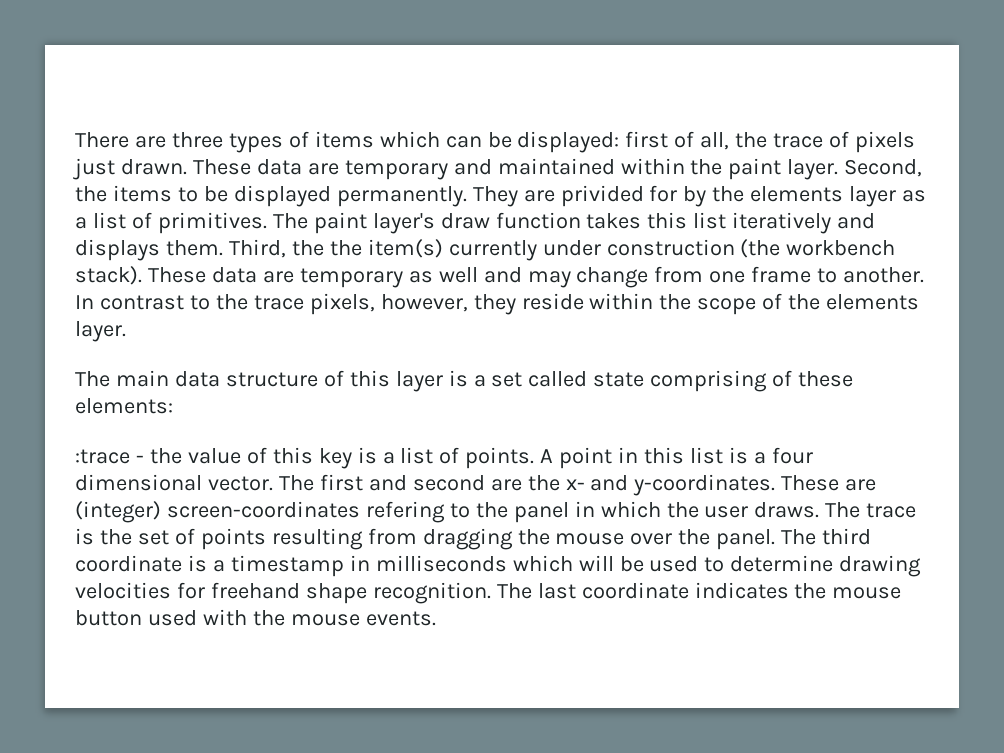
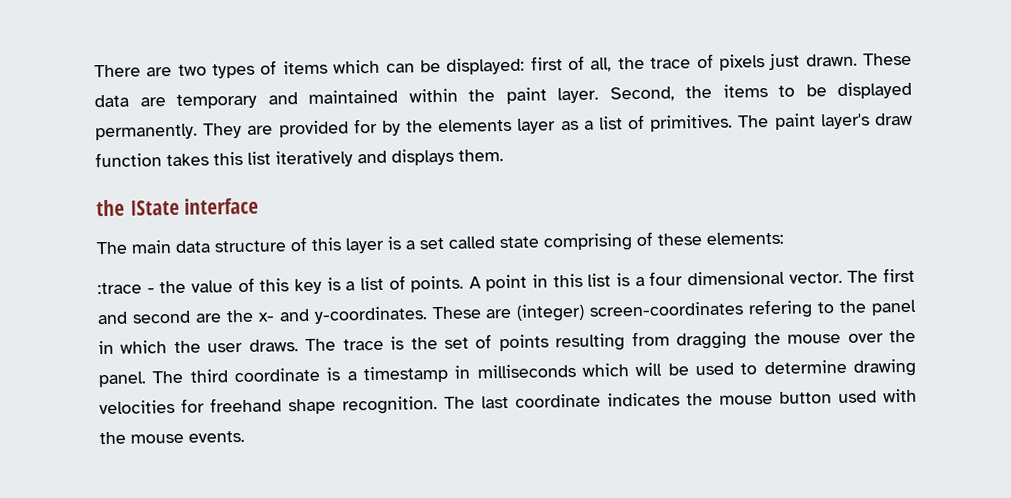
[171,132,223,148] three -> [177,64,207,76] two
[560,185,644,207] privided -> [278,120,349,138] provided
[228,239,896,261] [75,266,925,288] [75,293,920,315] [75,321,126,342] Third, the the item(s) currently under construction (the workbench stack). These data are temporary as well and may change from one frame to another. In contrast to the trace pixels, however, they reside within the scope of the elements layer. -> [96,197,260,217] // the IState interface

